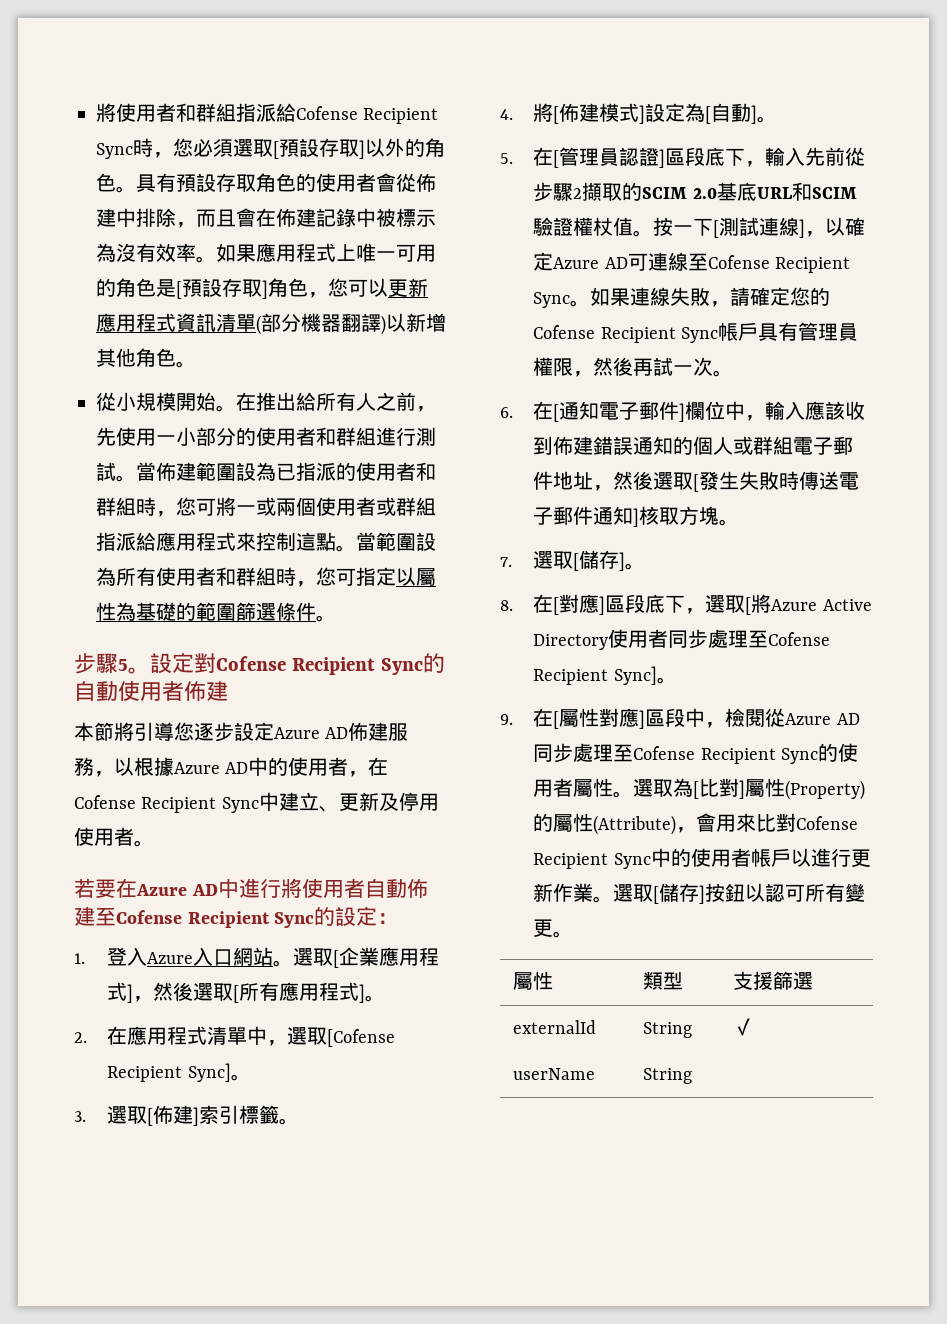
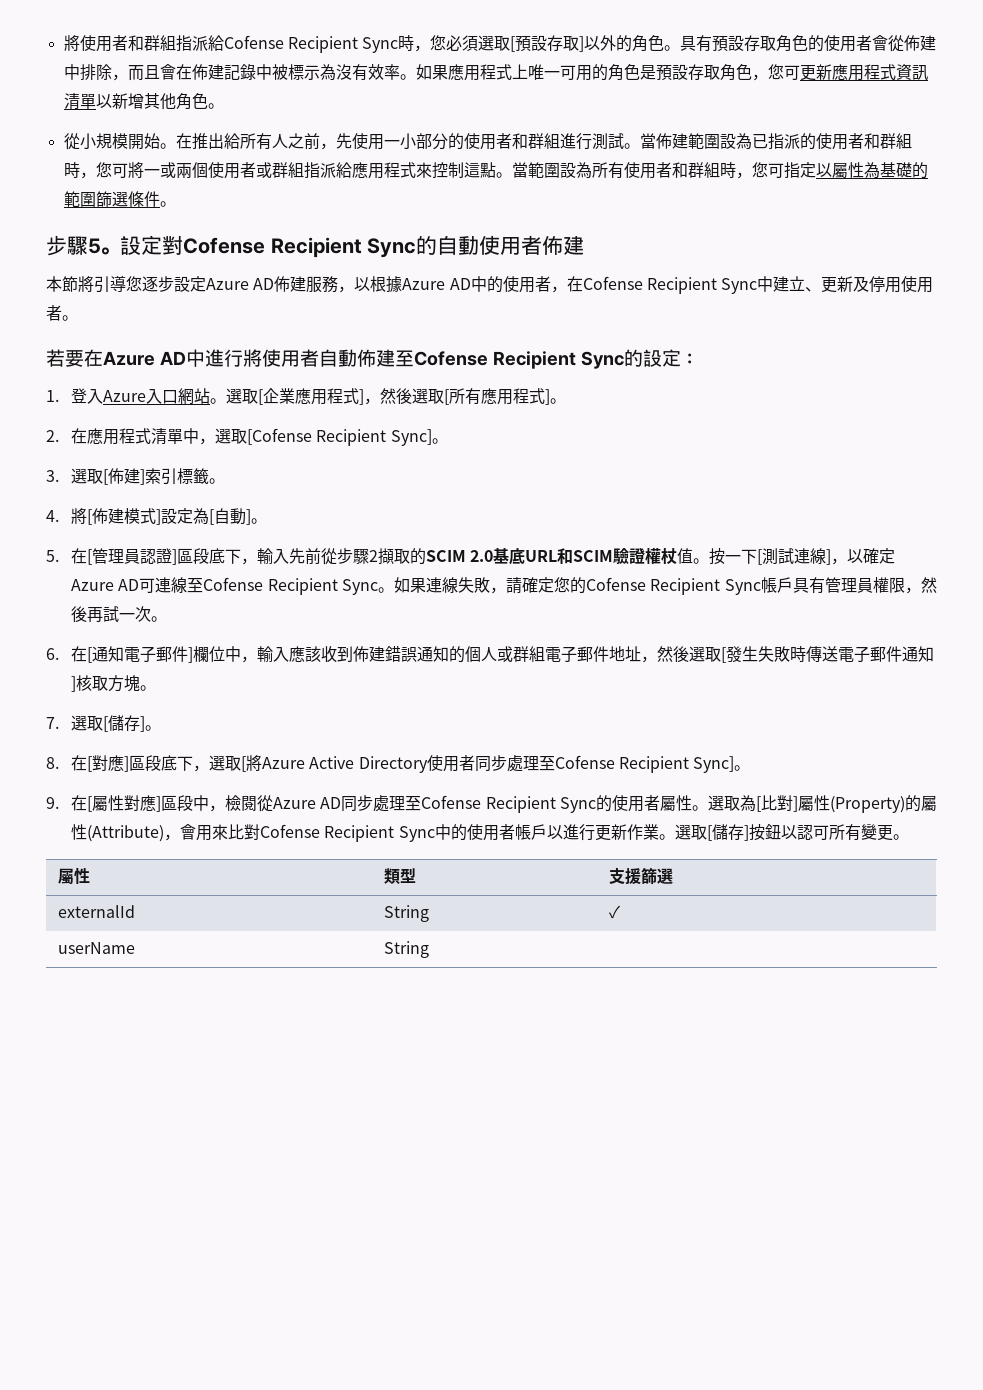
[176,278,268,299] [預設存取] -> [655,64,720,81] 預設存取
[368,278,388,297] 以 -> (800, 72) none
[256,313,386,335] (部分機器翻譯) -> (96, 101) none

